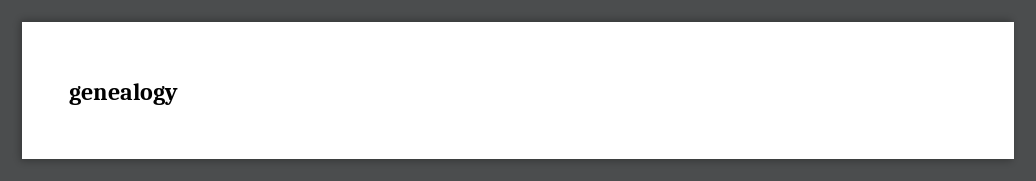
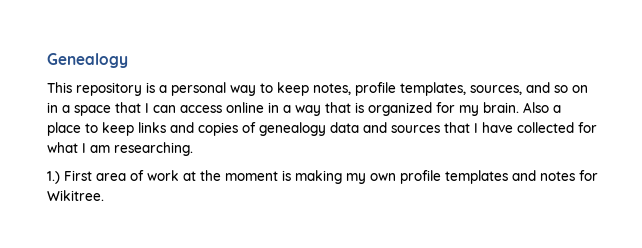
[69,83,178,105] genealogy -> [47,53,128,68] [47,82,588,96] [47,102,561,116] [47,122,597,136] [47,142,193,156] [47,170,598,184] [47,190,104,201] Genealogy // This repository is a personal way to keep notes, profile templates, sources, and so on in a space that I can access online in a way that is organized for my brain. Also a place to keep links and copies of genealogy data and sources that I have collected for what I am researching. // 1.) First area of work at the moment is making my own profile templates and notes for Wikitree.

